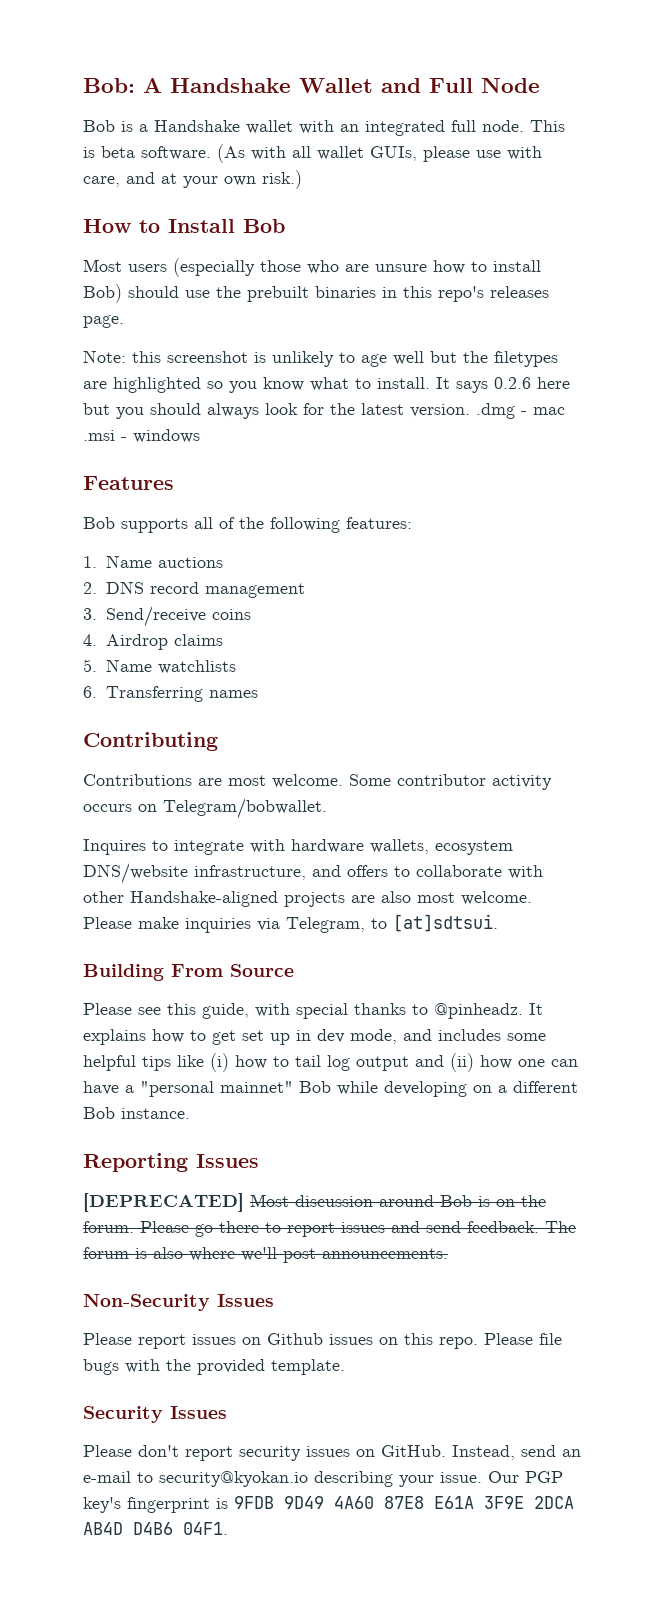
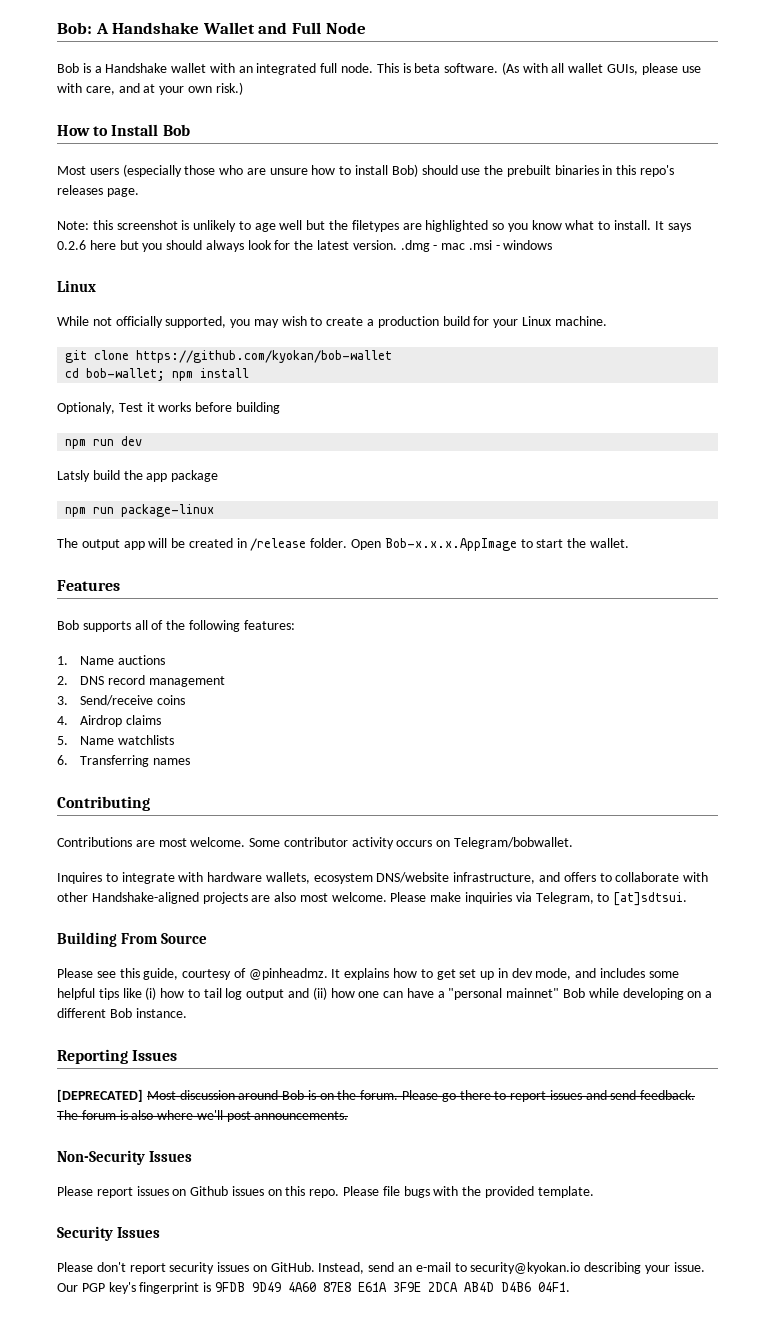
(200, 436) none -> [57,280,96,292] [57,316,607,328] [65,350,393,363] [65,368,250,381] [57,402,280,414] [65,436,143,449] [57,470,219,482] [65,504,215,517] [57,538,629,551] // Linux // While not officially supported, you may wish to create a production build for your Linux machine. // git clone https://github.com/kyokan/bob-wallet // cd bob-wallet; npm install // Optionaly, Test it works before building // npm run dev // Latsly build the app package // npm run package-linux // The output app will be created in /release folder. Open Bob-x.x.x.AppImage to start the wallet.
[255,1003,523,1019] with special thanks to @pinheadz. -> [182,968,328,980] courtesy of @pinheadmz.

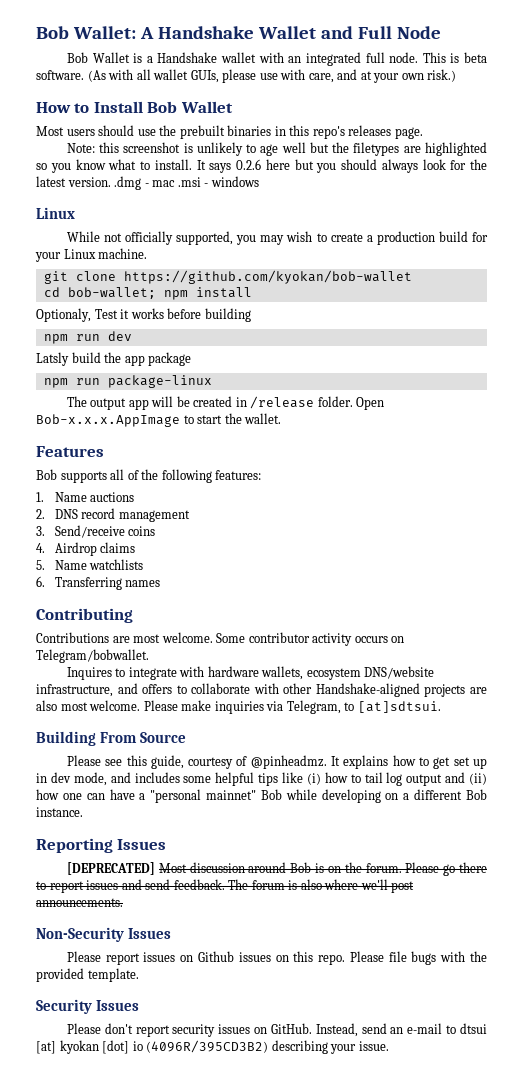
[57,22,92,34] Bob: -> [36,26,136,39] Bob Wallet:
(79, 68) none -> [92,52,130,63] Wallet
(190, 130) none -> [180,101,233,113] Wallet
[122,164,418,177] (especially those who are unsure how to install Bob) -> (95, 132) none
[470,1262,705,1274] [57,1282,570,1294] security@kyokan.io describing your issue. Our PGP key's fingerprint is 9FDB 9D49 4A60 87E8 E61A 3F9E 2DCA AB4D D4B6 04F1. -> [459,1023,487,1034] [36,1040,389,1054] dtsui [at] kyokan [dot] io (4096R/395CD3B2) describing your issue.

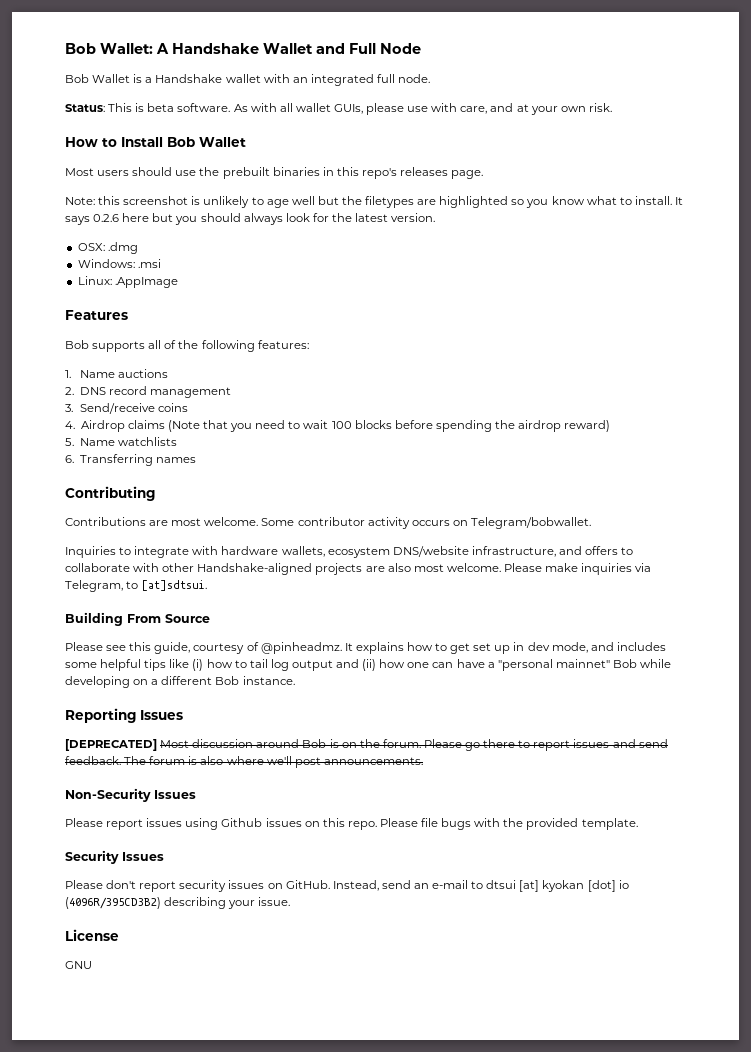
(419, 57) none -> [65,104,105,112] // Status:
[87,70,106,82] (As -> [233,104,248,112] As
[427,69,457,82] risk.) -> [588,103,612,112] risk.
(111, 182) none -> [77,243,105,251] // OSX:
[144,180,176,187] - mac -> [77,259,135,268] // Windows:
[204,176,259,187] [36,207,75,219] [66,231,488,245] [35,248,148,262] [43,270,412,284] [43,287,252,300] [36,308,251,322] [43,331,132,344] [36,352,192,366] [43,375,212,388] [66,396,385,410] [36,413,282,427] - windows // Linux // While not officially supported, you may wish to create a production build for your Linux machine. // git clone https://github.com/kyokan/bob-wallet // cd bob-wallet; npm install // Optionaly, Test it works before building // npm run dev // Latsly build the app package // npm run package-linux // The output app will be created in /release folder. Open Bob-x.x.x.AppImage to start the wallet. -> [77,276,178,288] // Linux: .AppImage
(136, 547) none -> [167,420,611,432] (Note that you need to wait 100 blocks before spending the airdrop reward)
[66,667,112,680] Inquires -> [65,546,116,558] Inquiries
[180,955,194,962] on -> [185,818,219,830] using
(389, 1046) none -> [65,929,119,941] [65,961,92,969] // License // GNU

